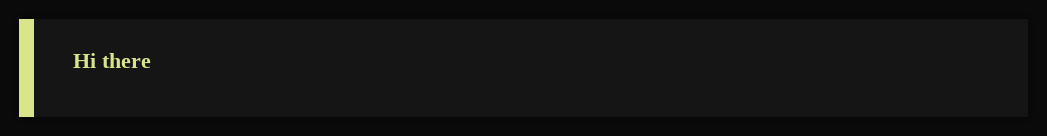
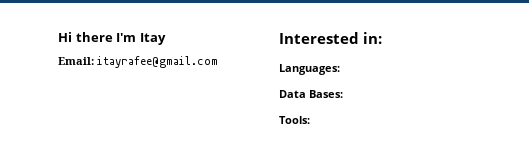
(151, 60) none -> [116,33,166,45] [58,56,218,68] [279,32,383,44] [279,64,340,75] [279,90,343,98] [279,116,310,124] I'm Itay // Email: itayrafee@gmail.com // Interested in: // Languages: // Data Bases: // Tools:

